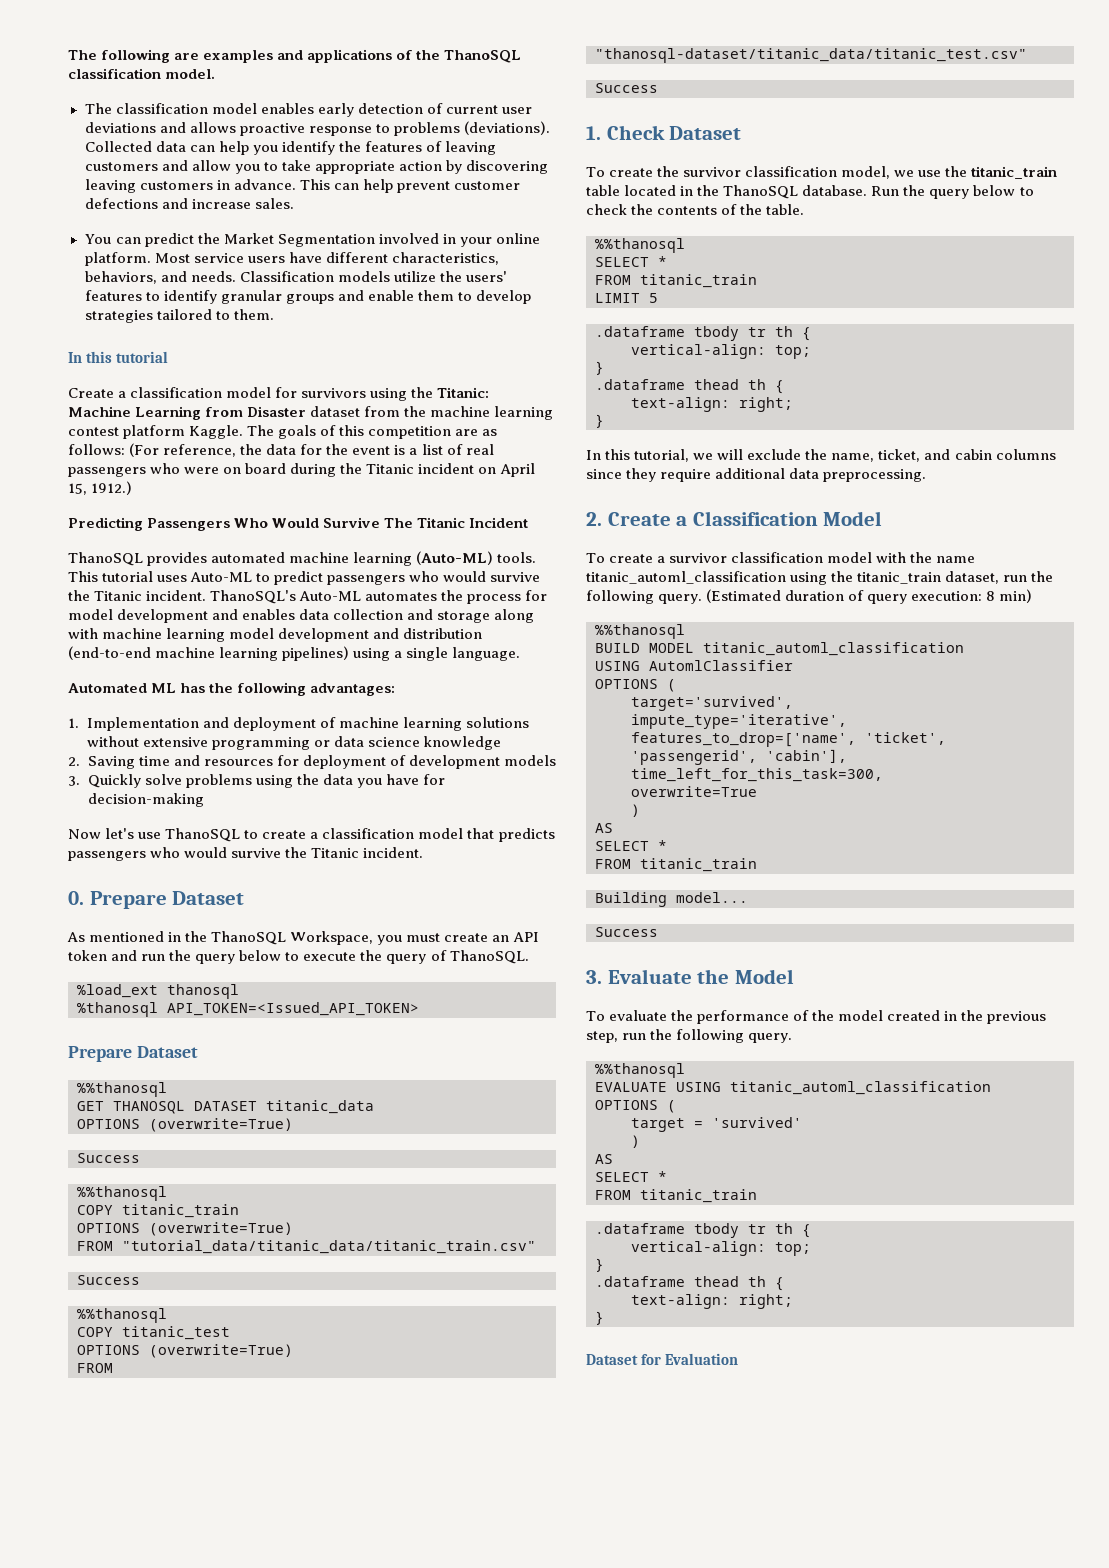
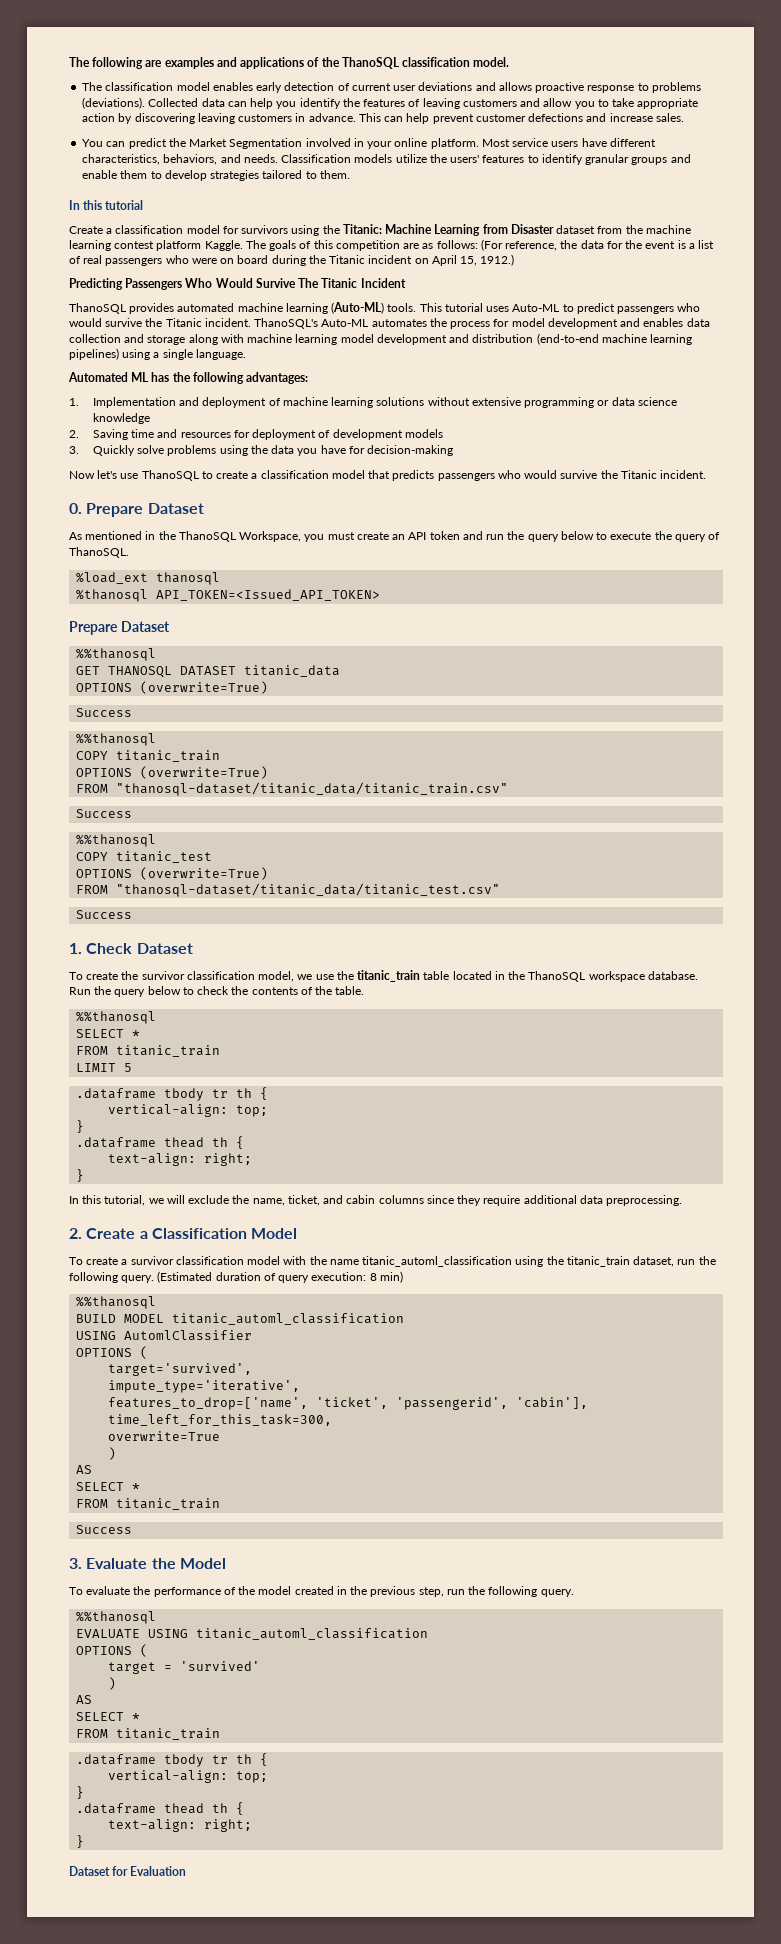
[122,1240,536,1254] "tutorial_data/titanic_data/titanic_train.csv" -> [116,782,509,796] "thanosql-dataset/titanic_data/titanic_train.csv"
(799, 192) none -> [588,971,645,982] workspace
[595,892,748,907] // Building model... -> (221, 1504) none

